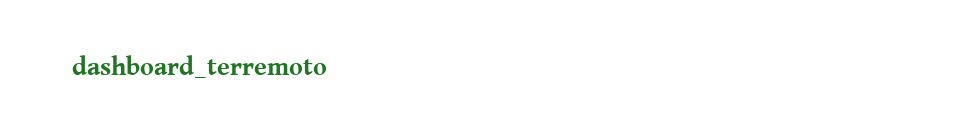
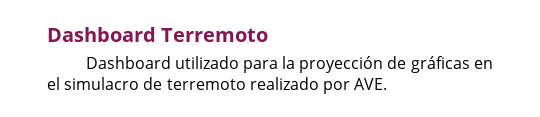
[72,55,327,78] dashboard_terremoto -> [47,27,269,42] [85,56,493,73] [47,77,388,94] Dashboard Terremoto // Dashboard utilizado para la proyección de gráficas en el simulacro de terremoto realizado por AVE.

